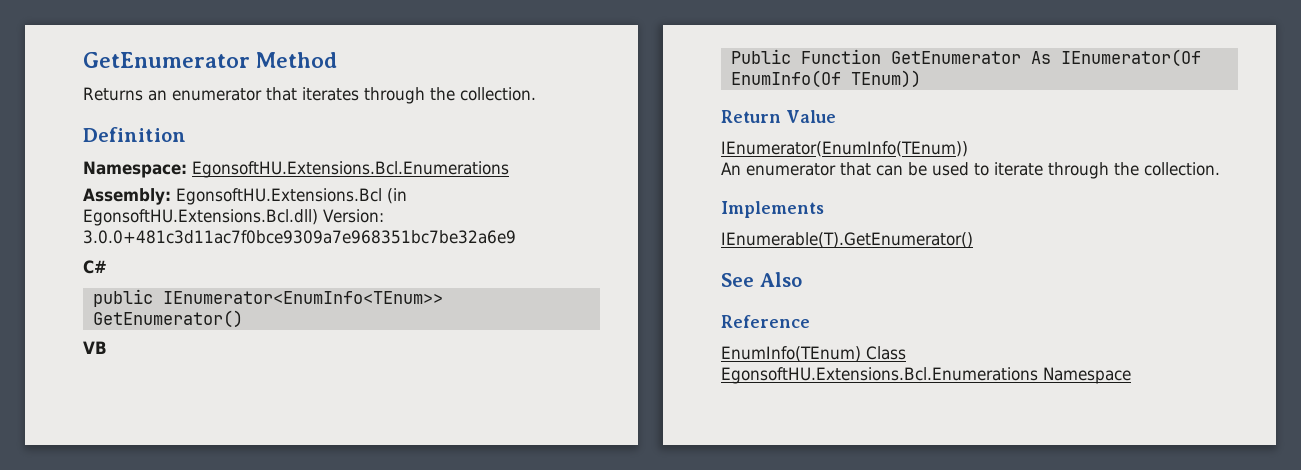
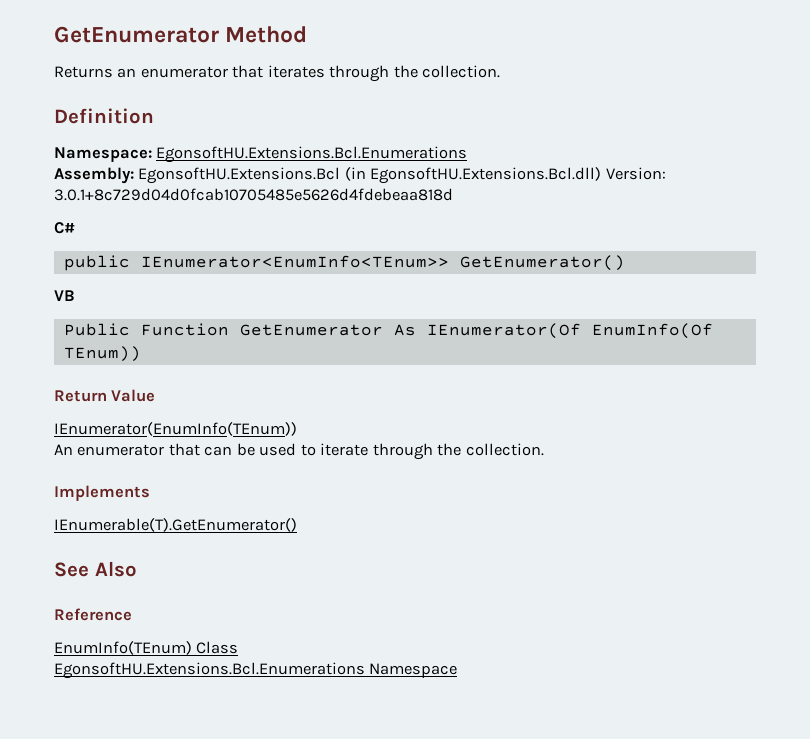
[83,230,516,244] 3.0.0+481c3d11ac7f0bce9309a7e968351bc7be32a6e9 -> [54,188,453,201] 3.0.1+8c729d04d0fcab10705485e5626d4fdebeaa818d

